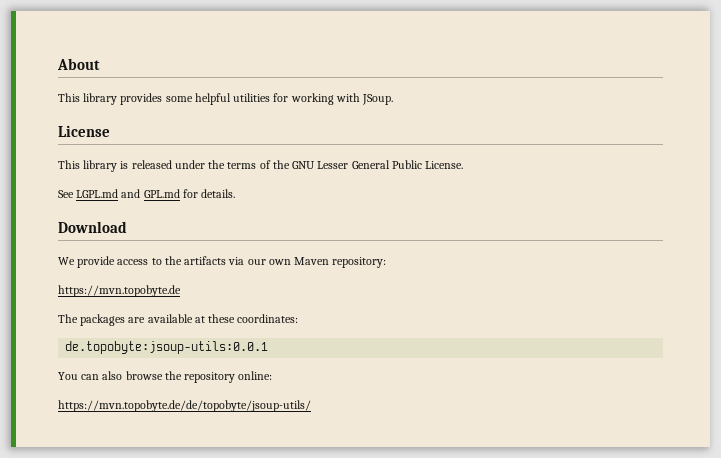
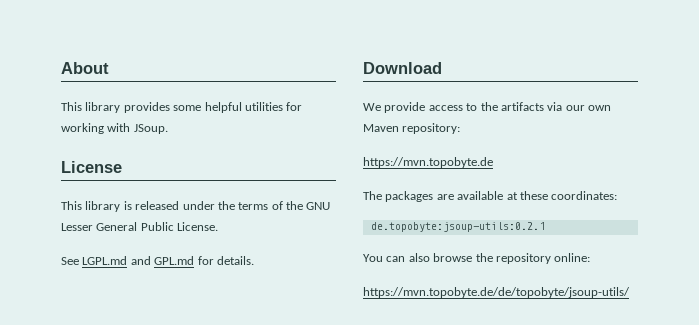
[65,341,269,354] de.topobyte:jsoup-utils:0.0.1 -> [370,222,545,232] de.topobyte:jsoup-utils:0.2.1

